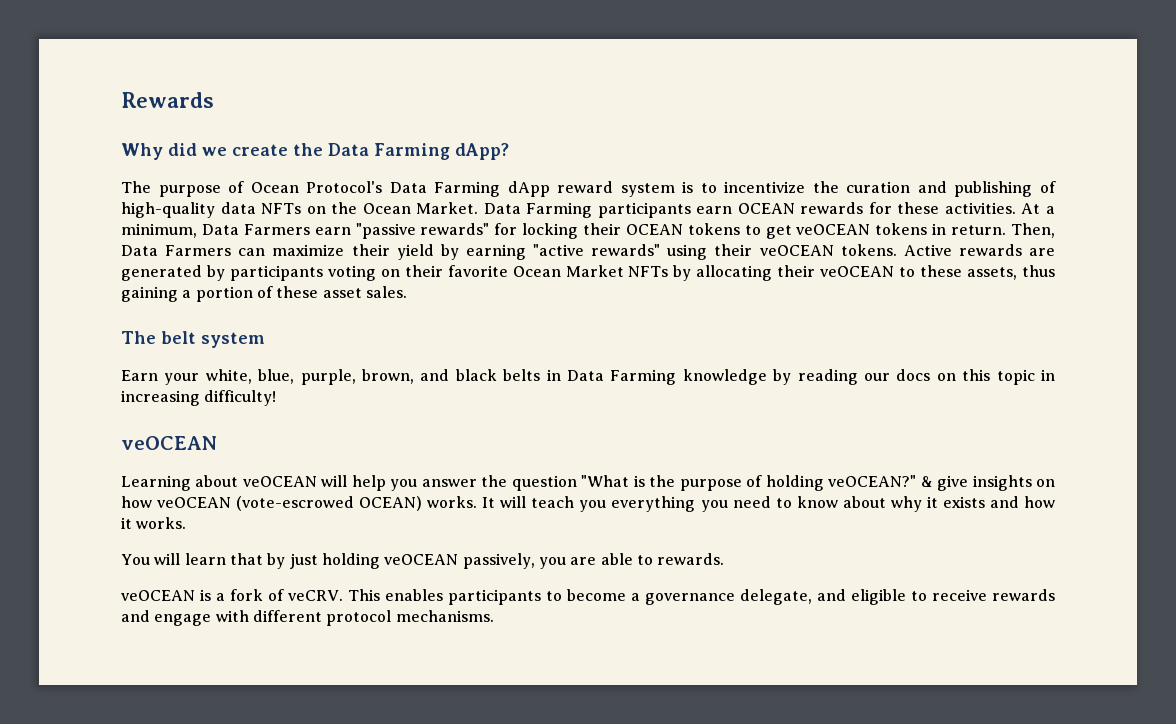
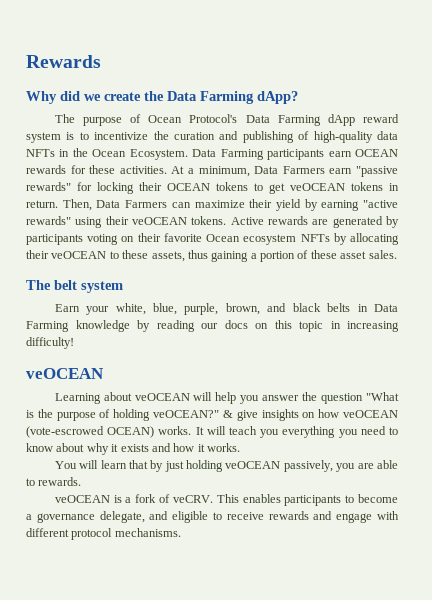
[306,206,326,214] on -> [59,149,70,157] in
[416,202,479,214] Market. -> [129,149,188,160] Ecosystem.
[565,265,624,277] Market -> [243,234,297,245] ecosystem

